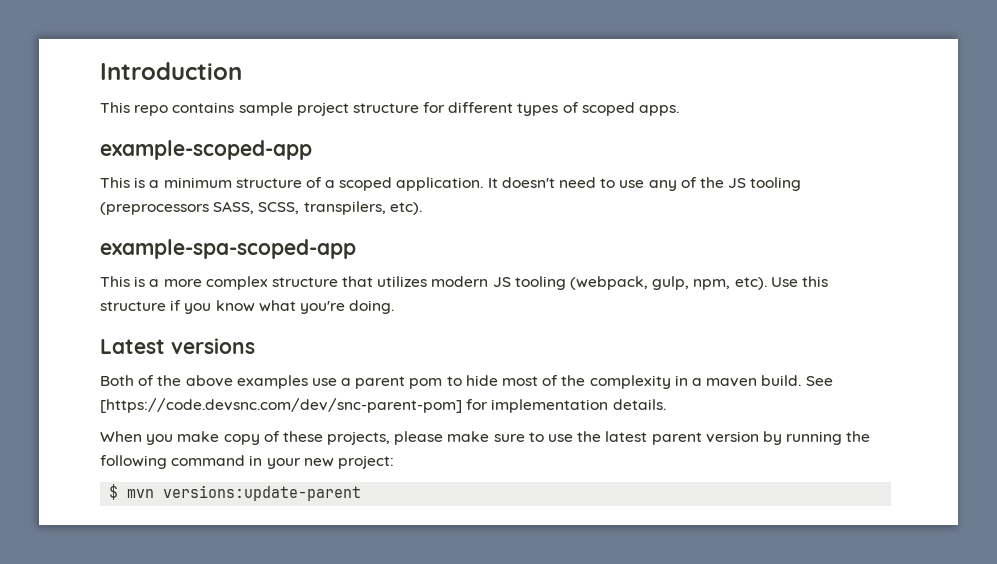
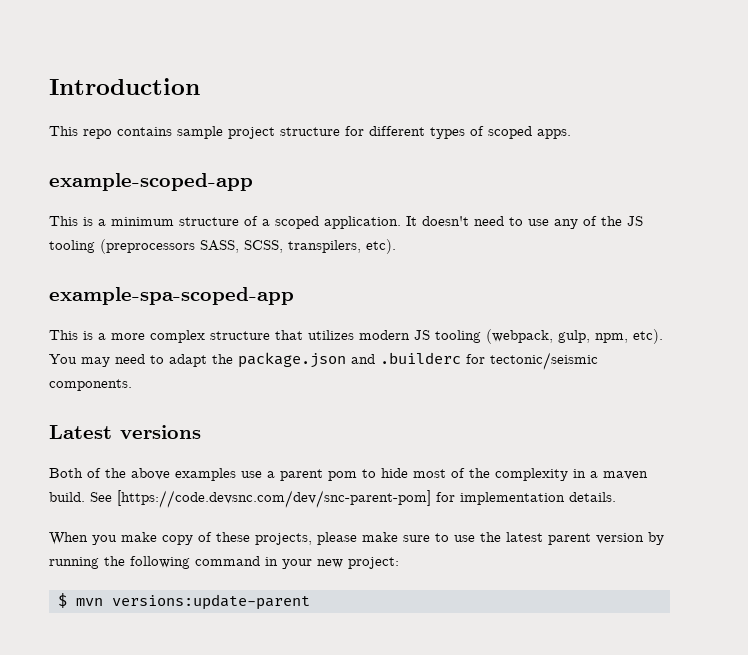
[770,276,828,287] [100,300,395,314] Use this structure if you know what you're doing. -> [49,352,598,370] [49,379,132,391] You may need to adapt the package.json and .builderc for tectonic/seismic components.

